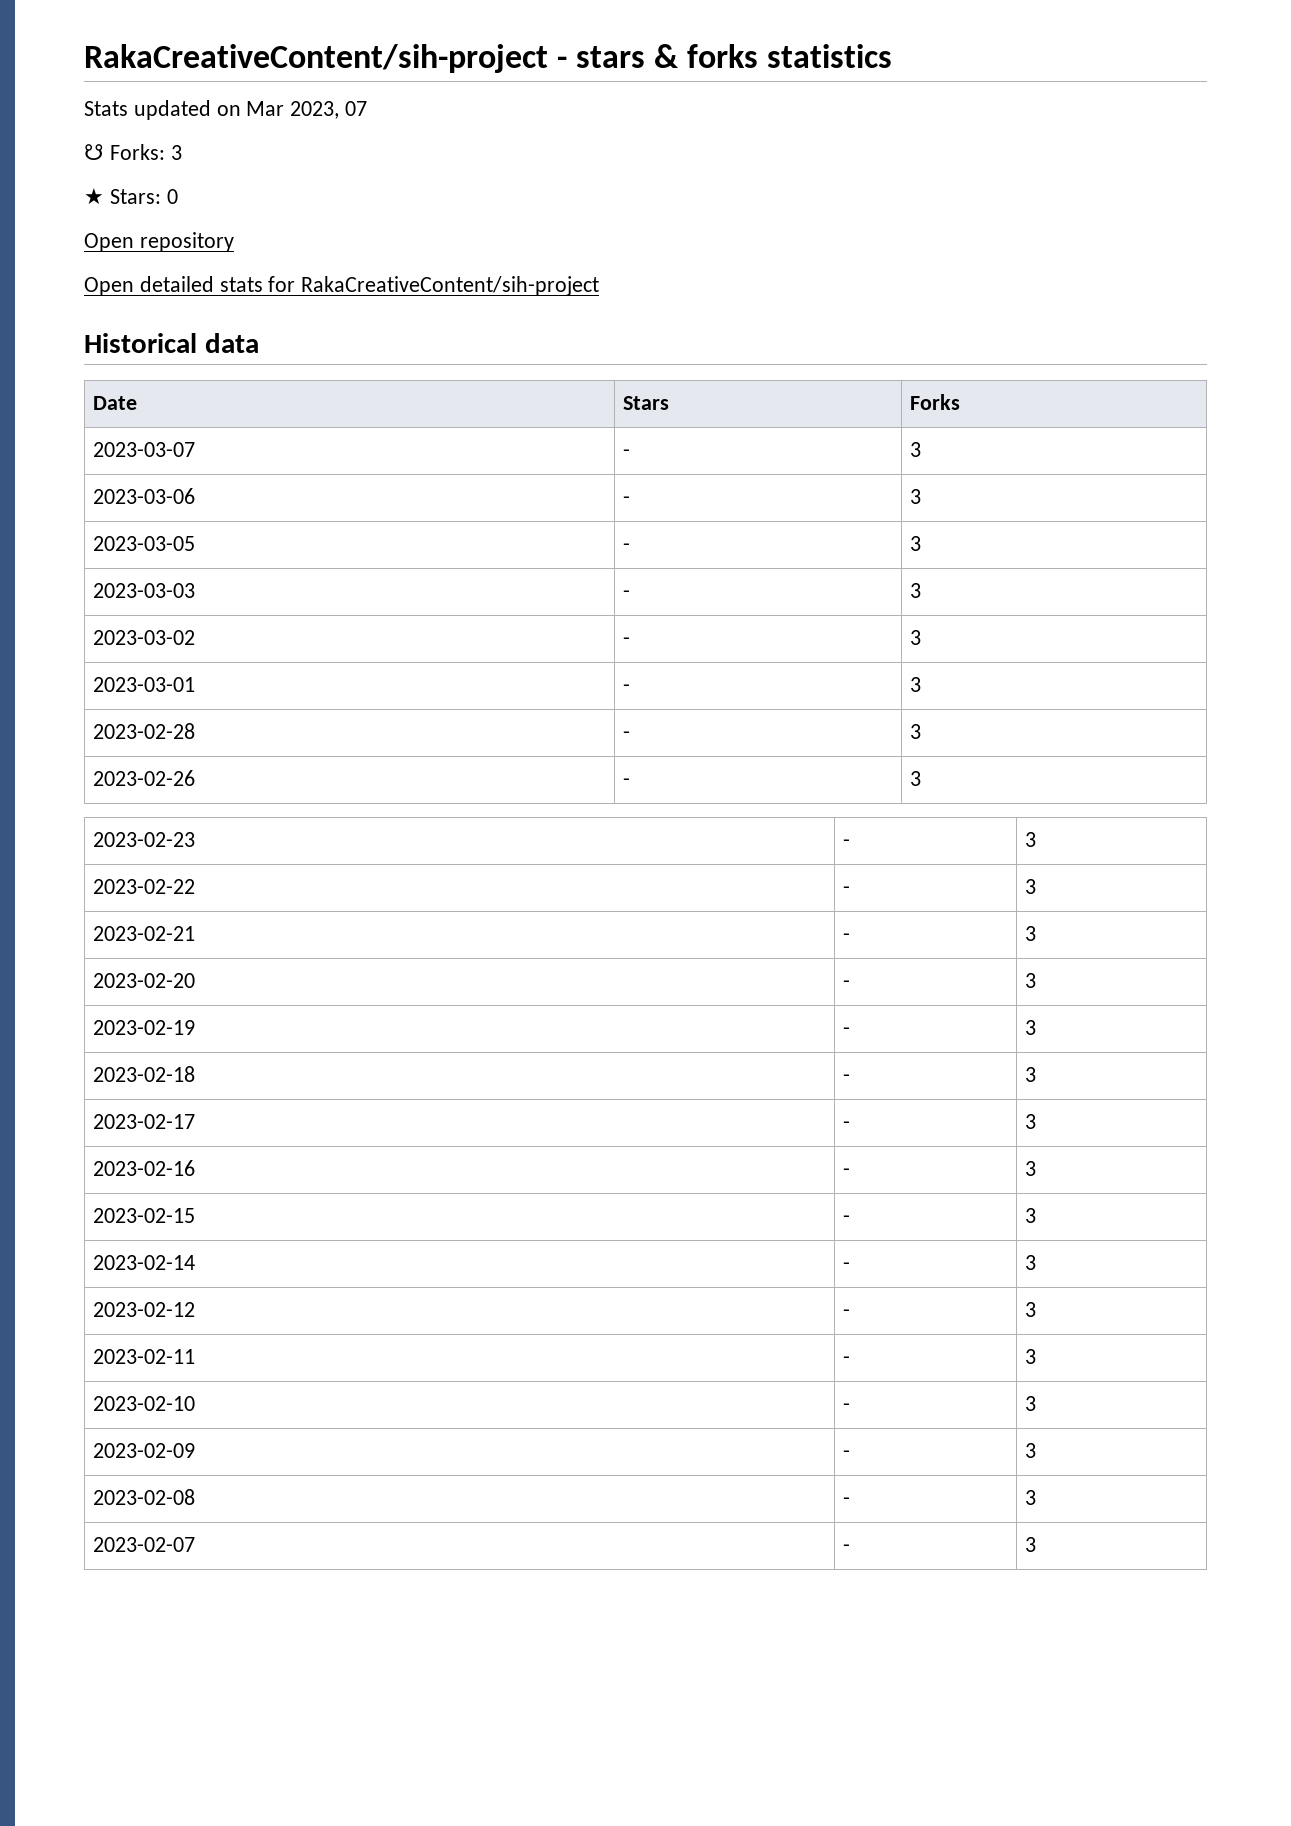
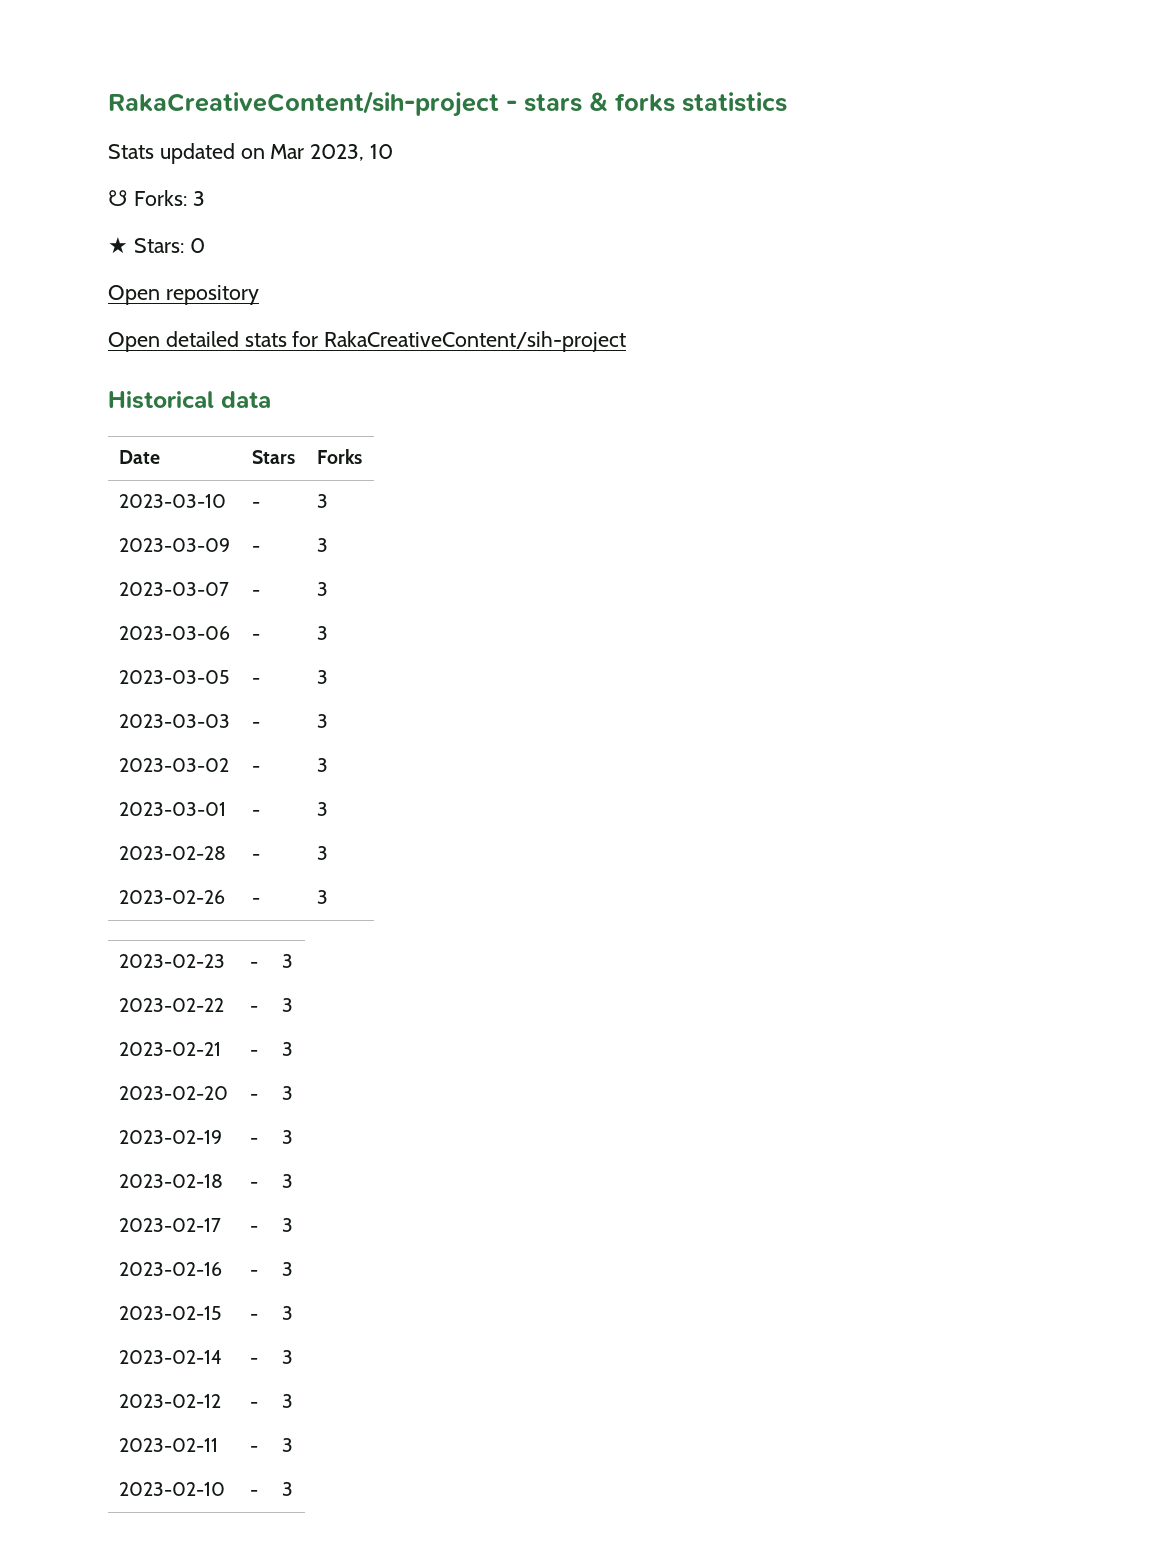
[345,101,368,116] 07 -> [370,144,394,159] 10
(961, 402) none -> [118,494,226,508] [251,502,260,508] [316,494,328,508] [118,538,230,552] [251,546,260,552] [316,538,328,552] // 2023-03-10 | - | 3 // 2023-03-09 | - | 3
[93,1443,196,1458] [843,1450,851,1458] [1025,1443,1037,1458] [93,1489,196,1505] [843,1497,851,1505] [1025,1490,1037,1505] [93,1537,196,1552] [843,1544,851,1552] [1025,1537,1037,1552] // 2023-02-09 | - | 3 // 2023-02-08 | - | 3 // 2023-02-07 | - | 3 -> (293, 1489) none

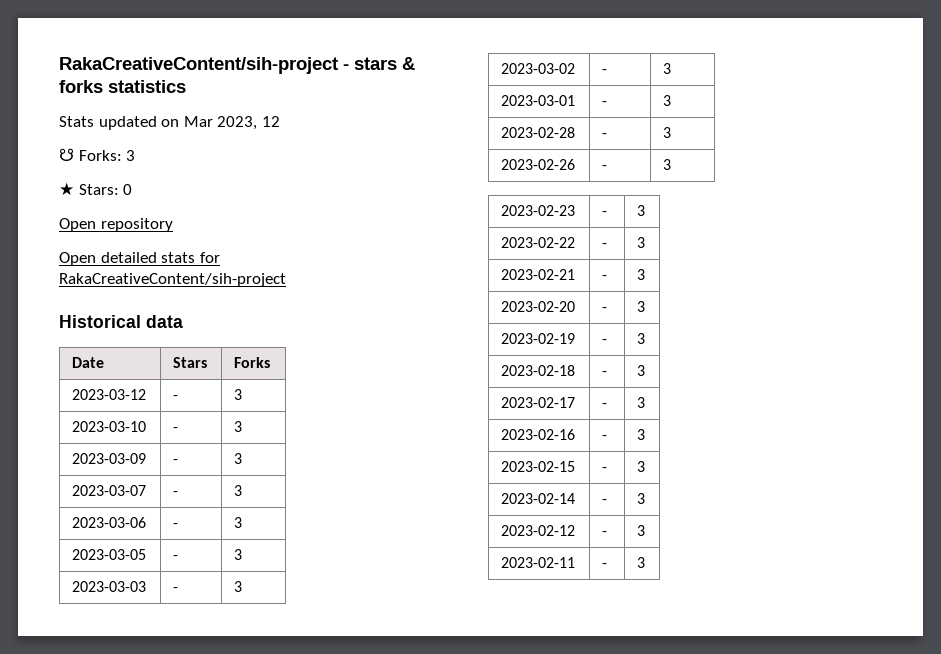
[370,144,394,159] 10 -> [261,116,280,127] 12
(362, 456) none -> [72,389,147,400] [173,395,179,400] [234,389,243,400] // 2023-03-12 | - | 3
[118,1482,225,1496] [249,1490,258,1496] [281,1482,293,1496] // 2023-02-10 | - | 3 -> (646, 562) none

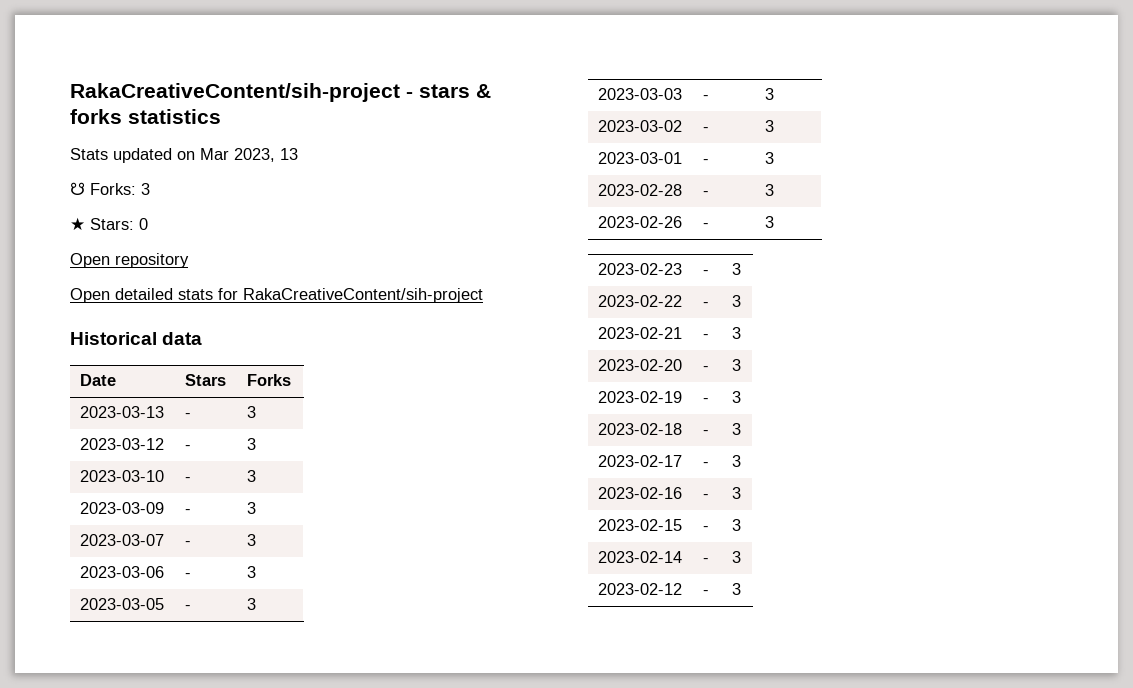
[261,116,280,127] 12 -> [280,148,298,160] 13
(271, 362) none -> [80,406,165,418] [185,413,192,418] [247,406,257,418] // 2023-03-13 | - | 3
[501,557,576,568] [602,563,608,568] [637,557,646,568] // 2023-02-11 | - | 3 -> (742, 589) none

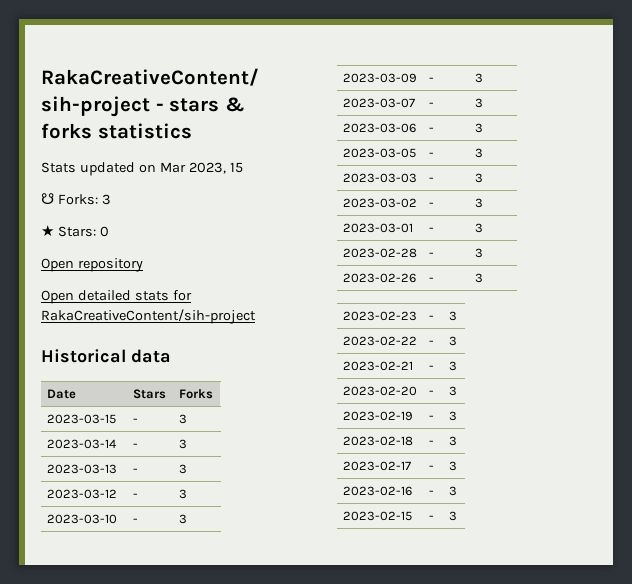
[280,148,298,160] 13 -> [229,162,243,173] 15
(292, 380) none -> [46,414,116,424] [132,418,138,423] [178,414,187,424] [46,439,116,449] [132,443,138,448] [178,439,187,449] // 2023-03-15 | - | 3 // 2023-03-14 | - | 3
[598,551,683,563] [703,558,710,563] [732,551,742,563] [598,583,683,595] [703,590,710,595] [732,583,742,595] // 2023-02-14 | - | 3 // 2023-02-12 | - | 3 -> (457, 516) none

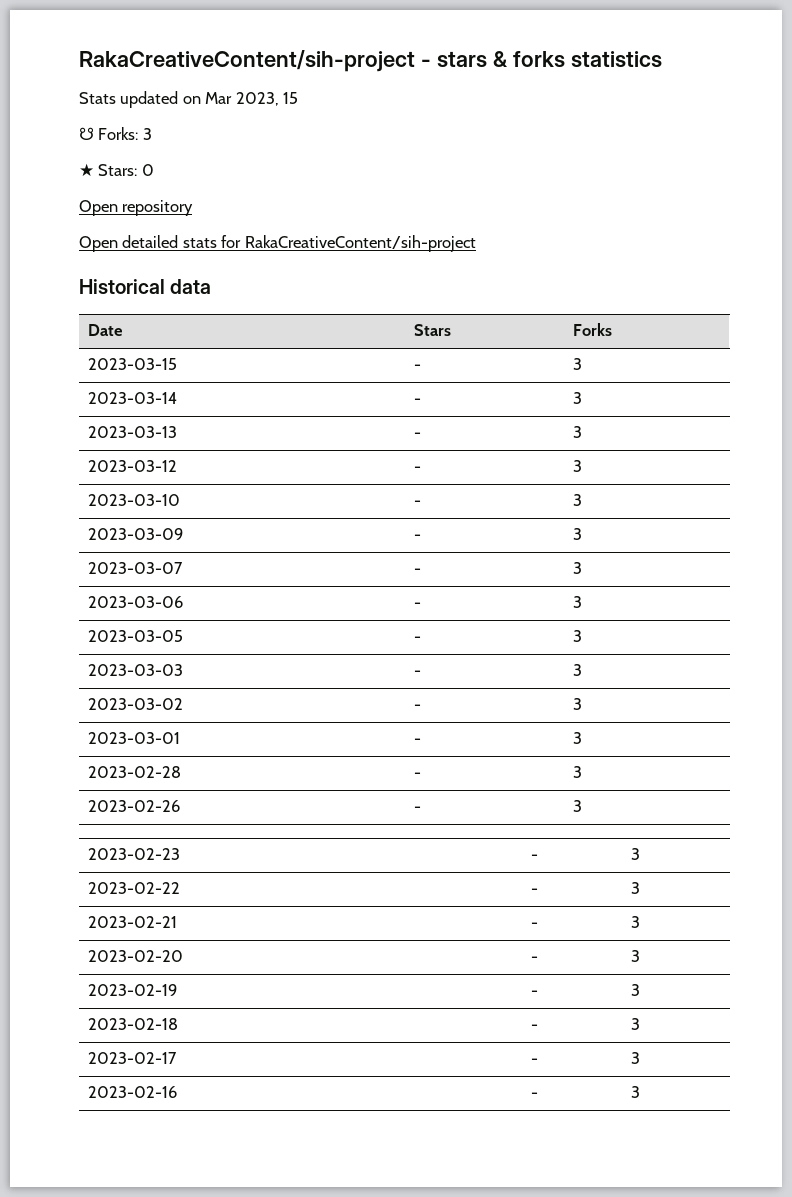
[342,511,412,521] [428,515,434,520] [448,511,457,521] // 2023-02-15 | - | 3 -> (640, 1092) none

